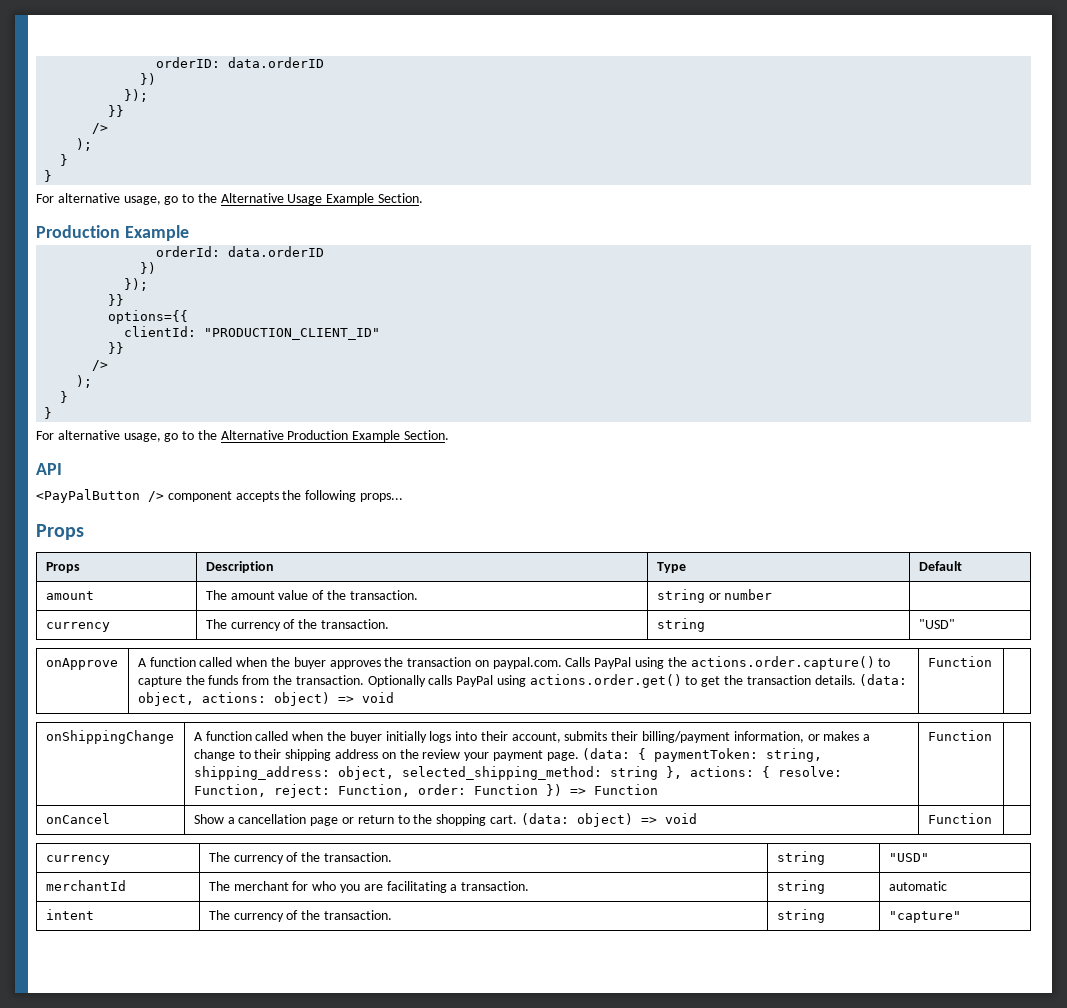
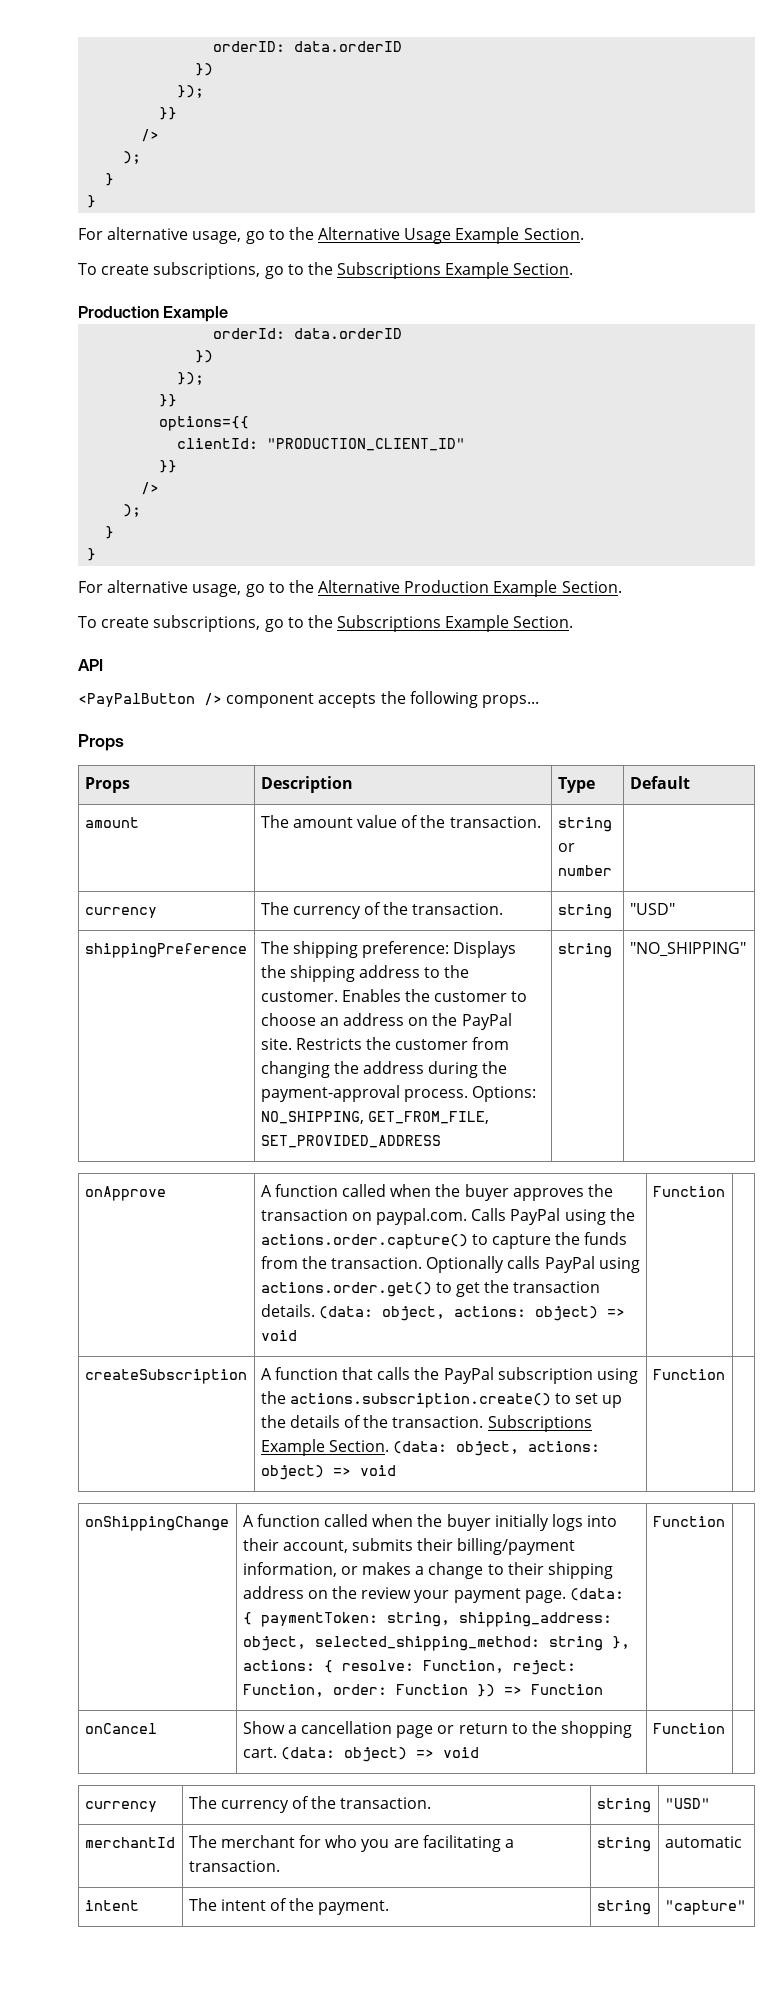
(424, 198) none -> [78,262,574,279] // To create subscriptions, go to the Subscriptions Example Section.
(450, 435) none -> [78,615,574,632] // To create subscriptions, go to the Subscriptions Example Section.
(955, 624) none -> [84,943,247,958] [260,941,517,958] [260,965,470,982] [260,989,528,1002] [260,1013,512,1030] [260,1037,510,1050] [260,1061,508,1078] [260,1085,537,1102] [260,1111,489,1124] [260,1135,441,1148] [557,943,612,958] [629,942,746,957] // shippingPreference | The shipping preference: Displays the shipping address to the customer. Enables the customer to choose an address on the PayPal site. Restricts the customer from changing the address during the payment-approval process. Options: NO_SHIPPING, GET_FROM_FILE, SET_PROVIDED_ADDRESS | string | "NO_SHIPPING"
(992, 661) none -> [84,1369,247,1384] [260,1367,638,1384] [260,1391,623,1408] [260,1415,592,1432] [260,1439,601,1456] [260,1465,396,1480] [652,1369,725,1380] // createSubscription | A function that calls the PayPal subscription using the actions.subscription.create() to set up the details of the transaction. Subscriptions Example Section. (data: object, actions: object) => void | Function |
[233,910,392,922] currency of the transaction. -> [220,1898,390,1915] intent of the payment.

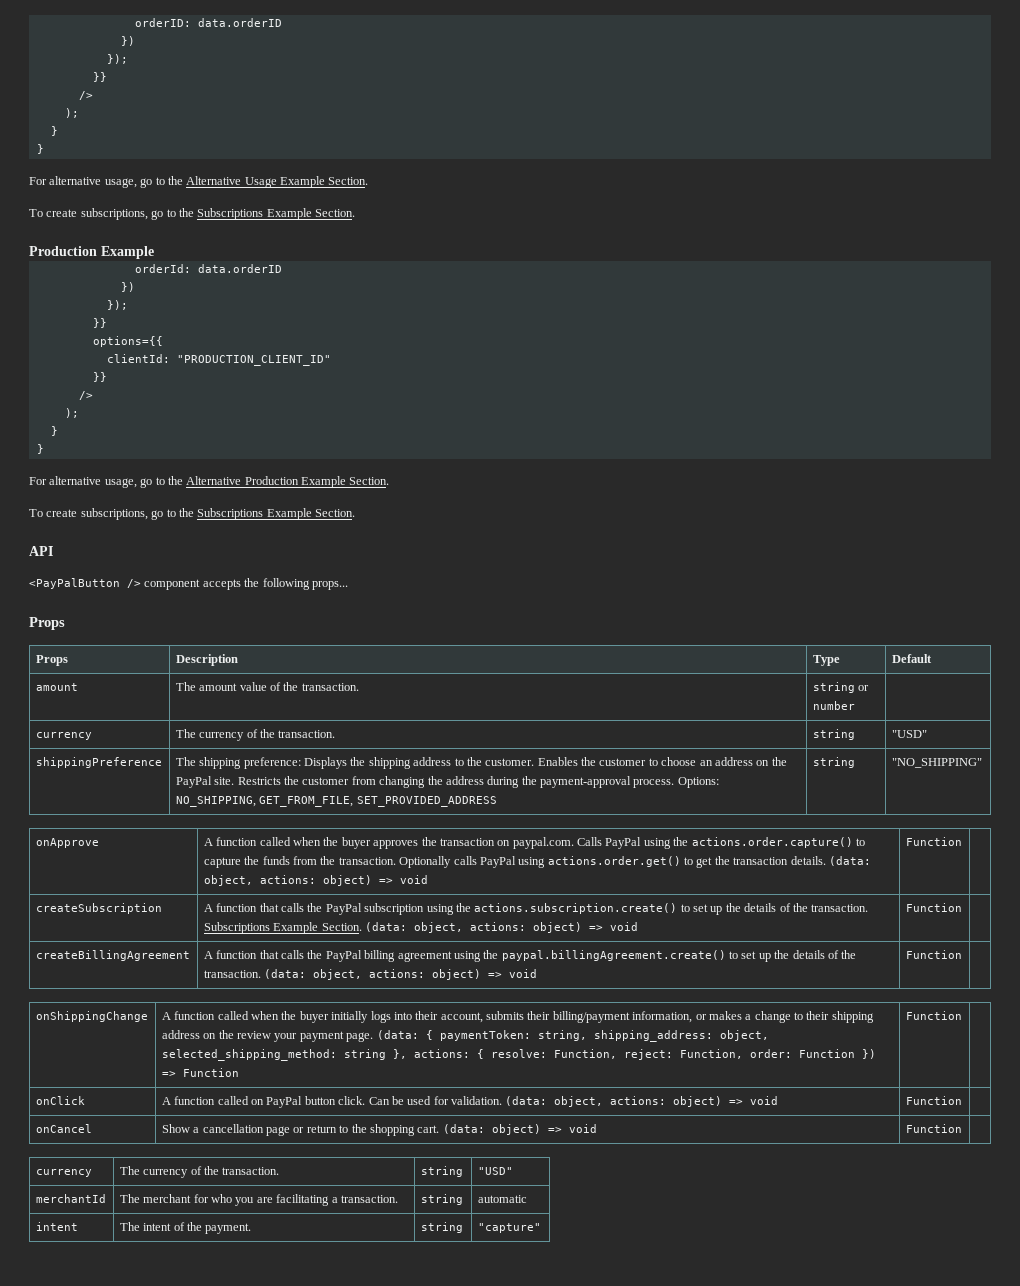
(725, 1374) none -> [35,950,190,961] [203,950,857,962] [203,969,538,980] [905,950,962,959] // createBillingAgreement | A function that calls the PayPal billing agreement using the paypal.billingAgreement.create() to set up the details of the transaction. (data: object, actions: object) => void | Function |
(725, 1521) none -> [35,1096,85,1105] [161,1096,779,1108] [905,1096,962,1105] // onClick | A function called on PayPal button click. Can be used for validation. (data: object, actions: object) => void | Function |

